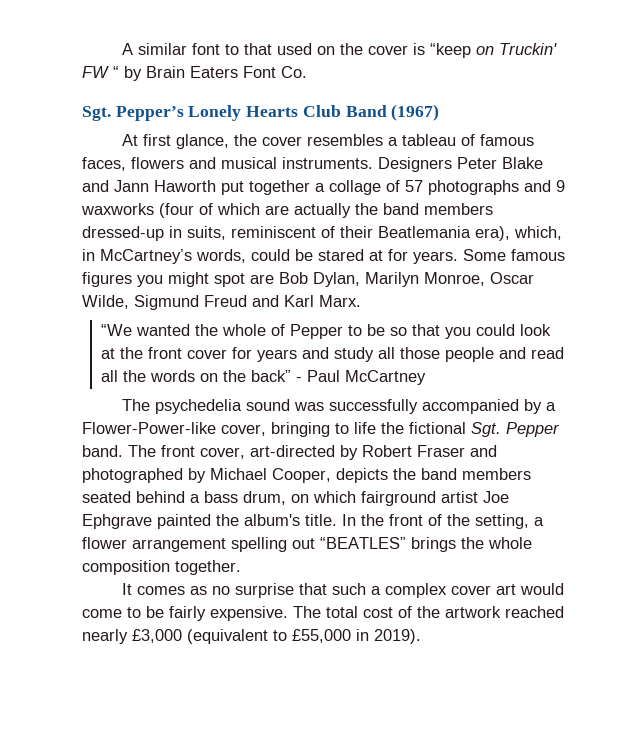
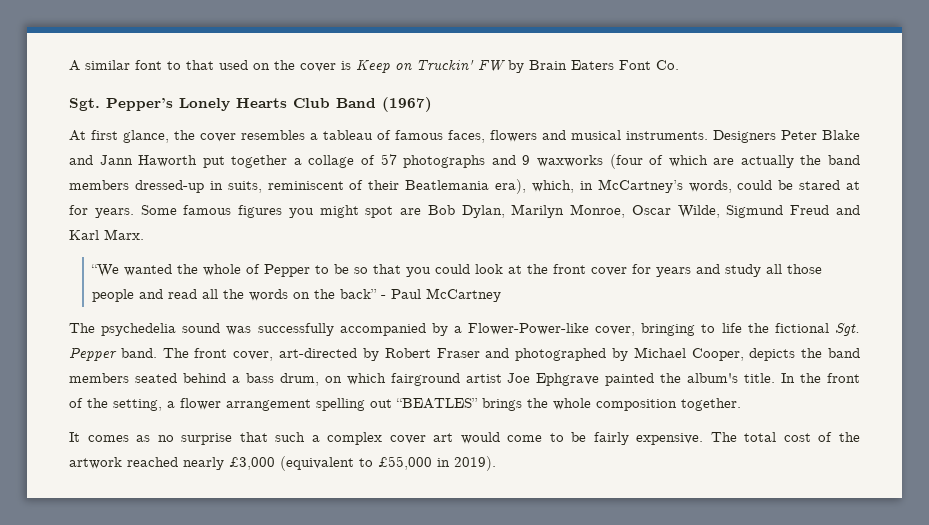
[429,43,471,58] “keep -> [356,59,390,73] Keep
[113,66,119,78] “ -> (505, 65) none

